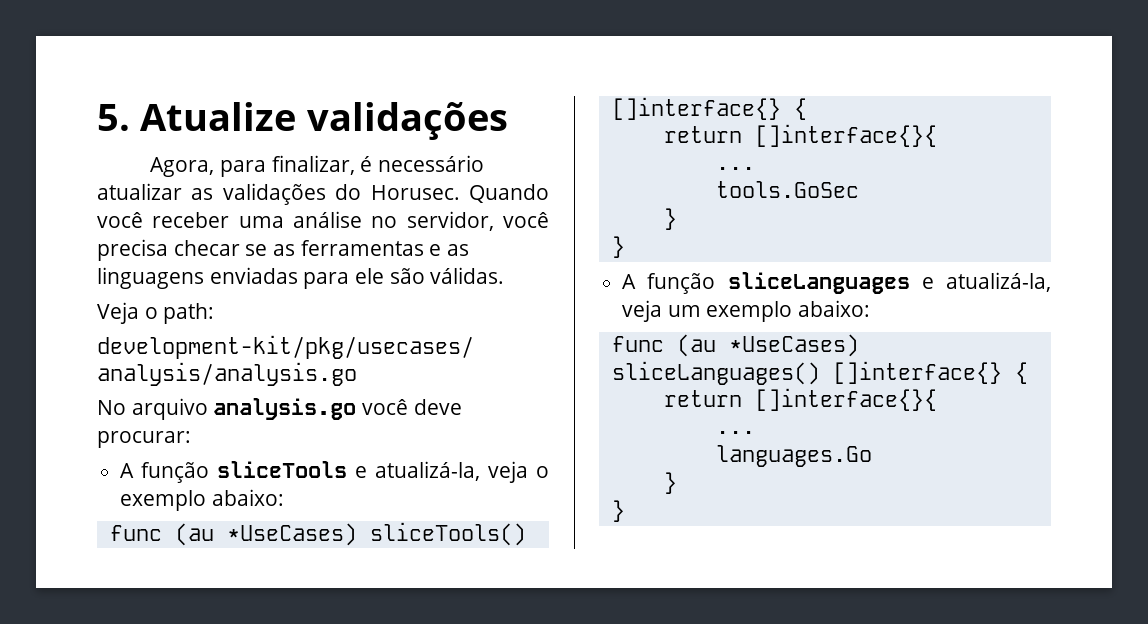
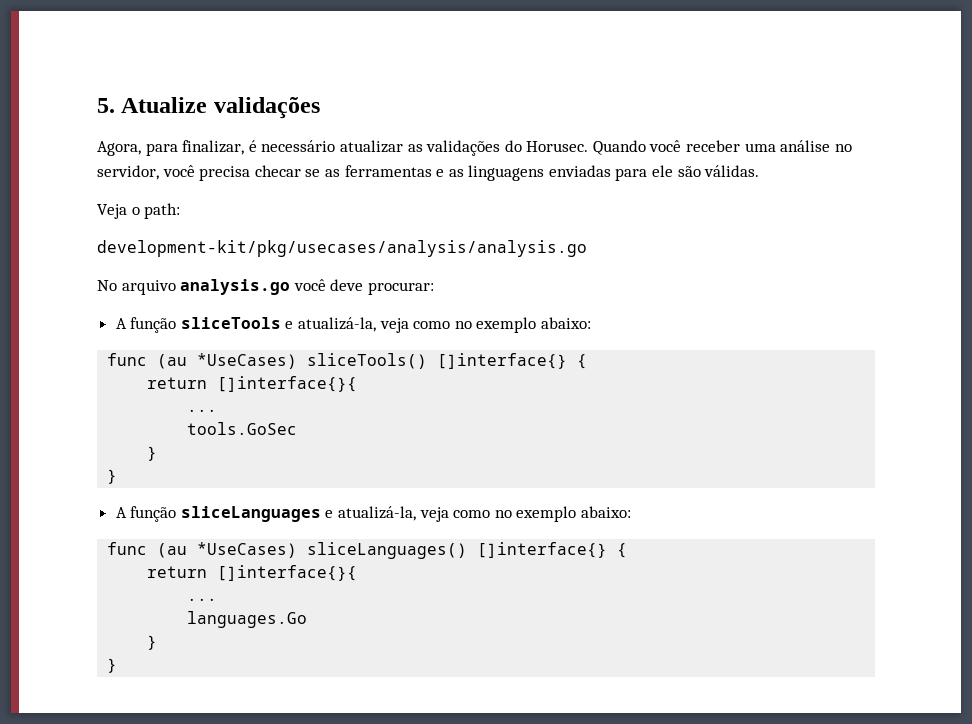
[536,466,549,478] o -> [413,321,472,329] como no
[667,305,701,317] um -> [453,510,512,518] como no

